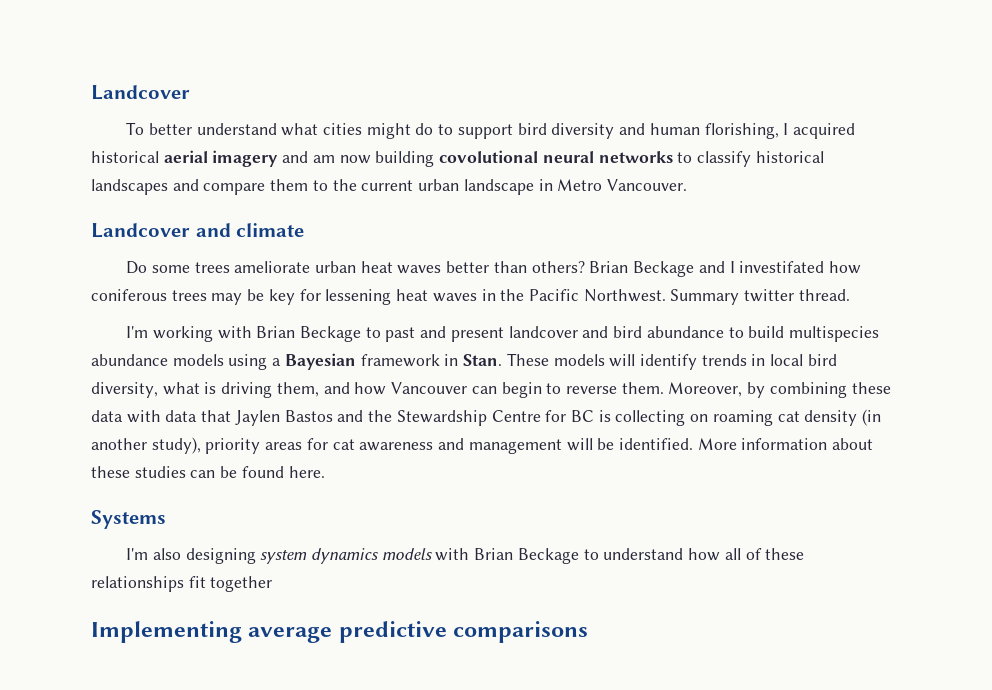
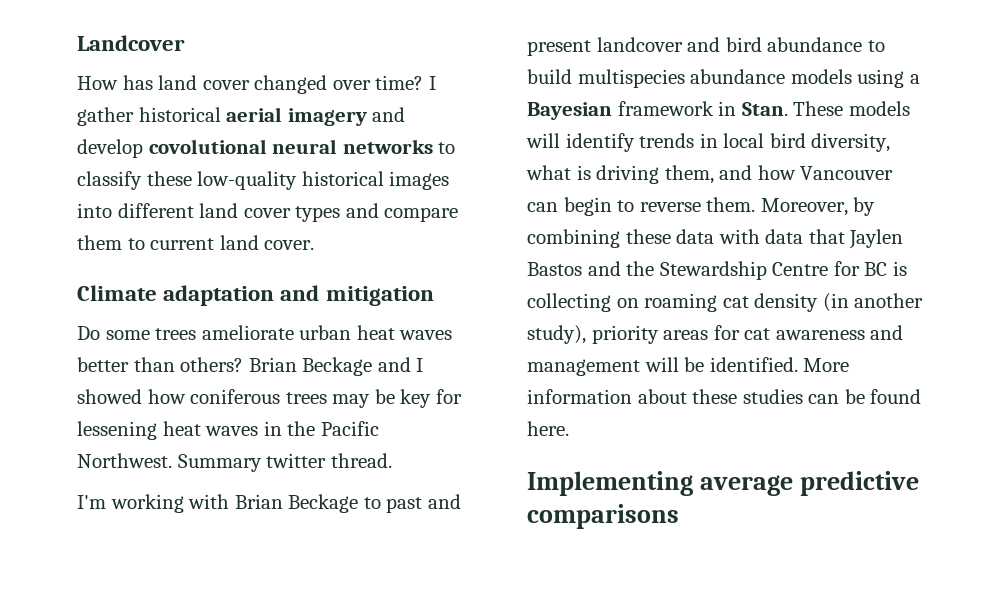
[126,122,855,139] To better understand what cities might do to support bird diversity and human florishing, I acquired -> [77,75,436,94] [77,107,134,126] How has land cover changed over time? I gather
[312,151,435,167] am now building -> [77,139,143,158] develop
[755,151,824,163] [91,179,687,195] [91,223,305,238] historical landscapes and compare them to the current urban landscape in Metro Vancouver. // Landcover and climate -> [146,171,450,190] [77,203,459,222] [77,235,315,250] [77,285,434,306] these low-quality historical images into different land cover types and compare them to current land cover. // Climate adaptation and mitigation
[739,261,825,273] investifated -> [77,389,142,404] showed
[91,510,166,529] [126,548,805,564] [91,576,273,592] // Systems // I'm also designing system dynamics models with Brian Beckage to understand how all of these relationships fit together -> (569, 428) none

